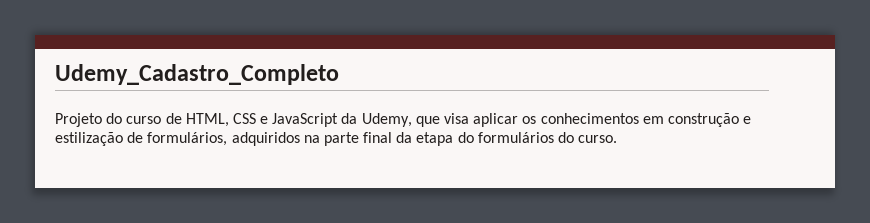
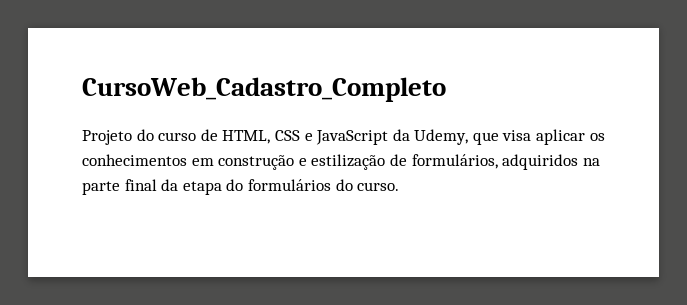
[55,64,339,85] Udemy_Cadastro_Completo -> [82,77,446,102] CursoWeb_Cadastro_Completo

